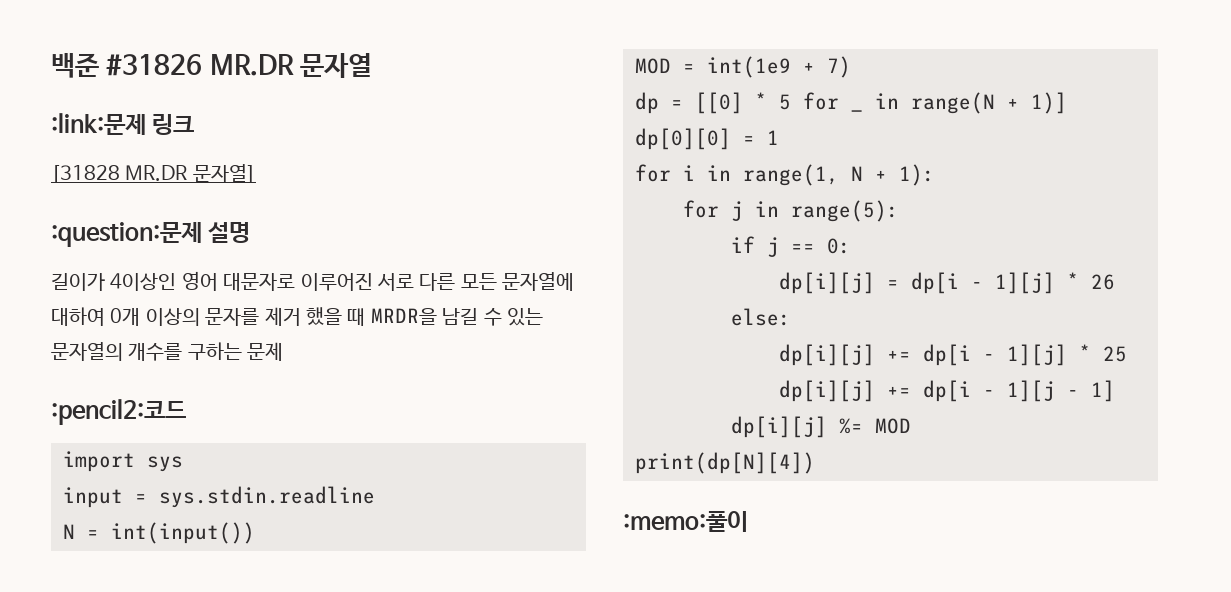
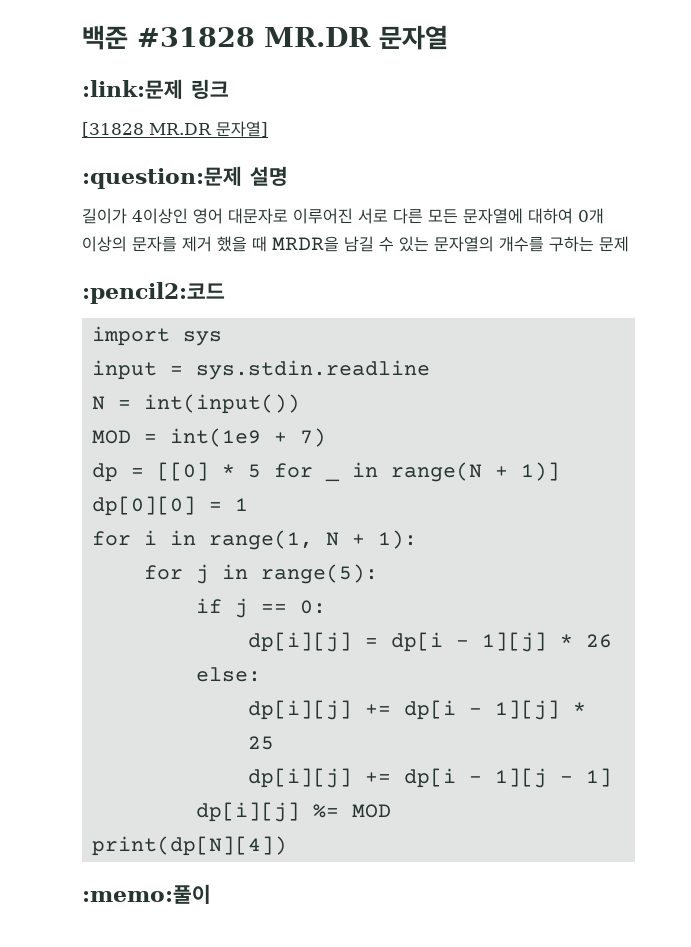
[106,54,203,76] #31826 -> [137,27,255,47] #31828

